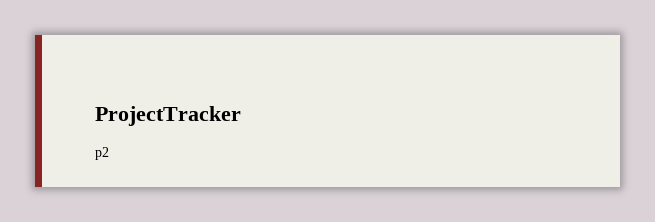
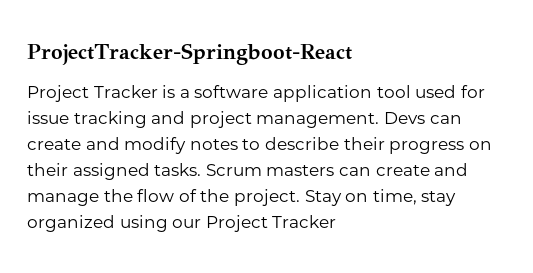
[95,106,241,126] [95,147,109,160] ProjectTracker // p2 -> [27,43,352,65] [27,85,485,102] [27,111,462,128] [27,137,492,154] [27,163,469,180] [27,189,457,206] [27,215,337,232] ProjectTracker-Springboot-React // Project Tracker is a software application tool used for issue tracking and project management. Devs can create and modify notes to describe their progress on their assigned tasks. Scrum masters can create and manage the flow of the project. Stay on time, stay organized using our Project Tracker

